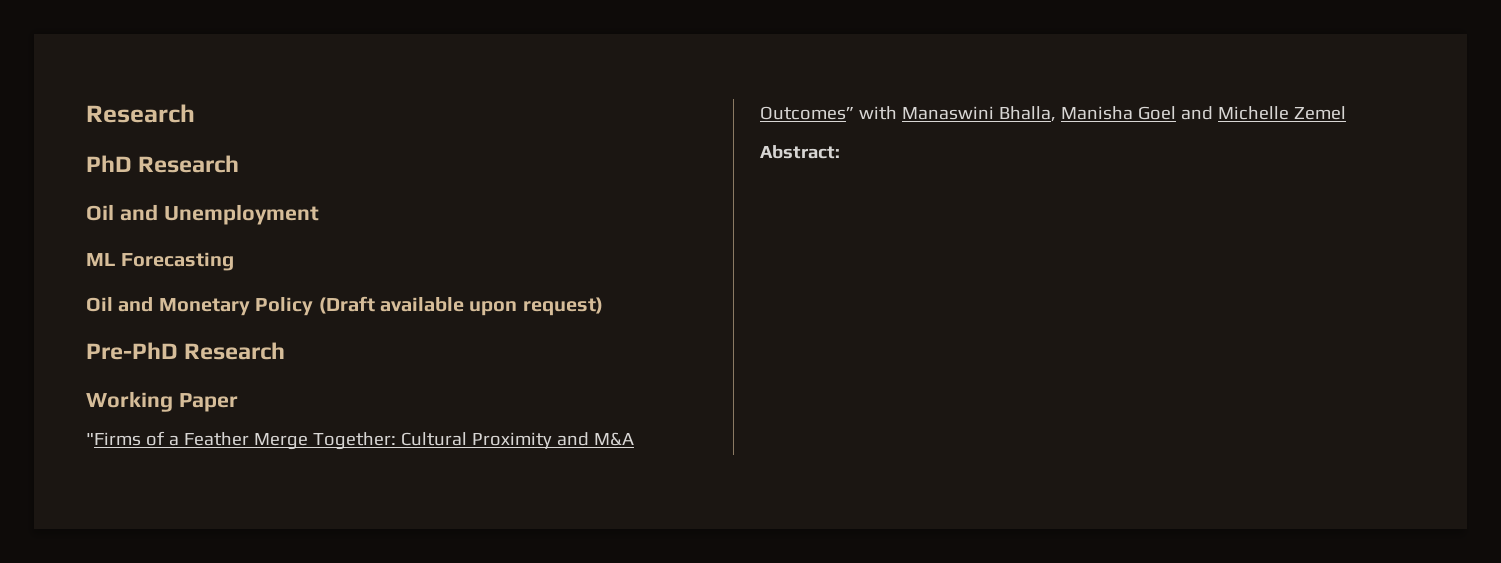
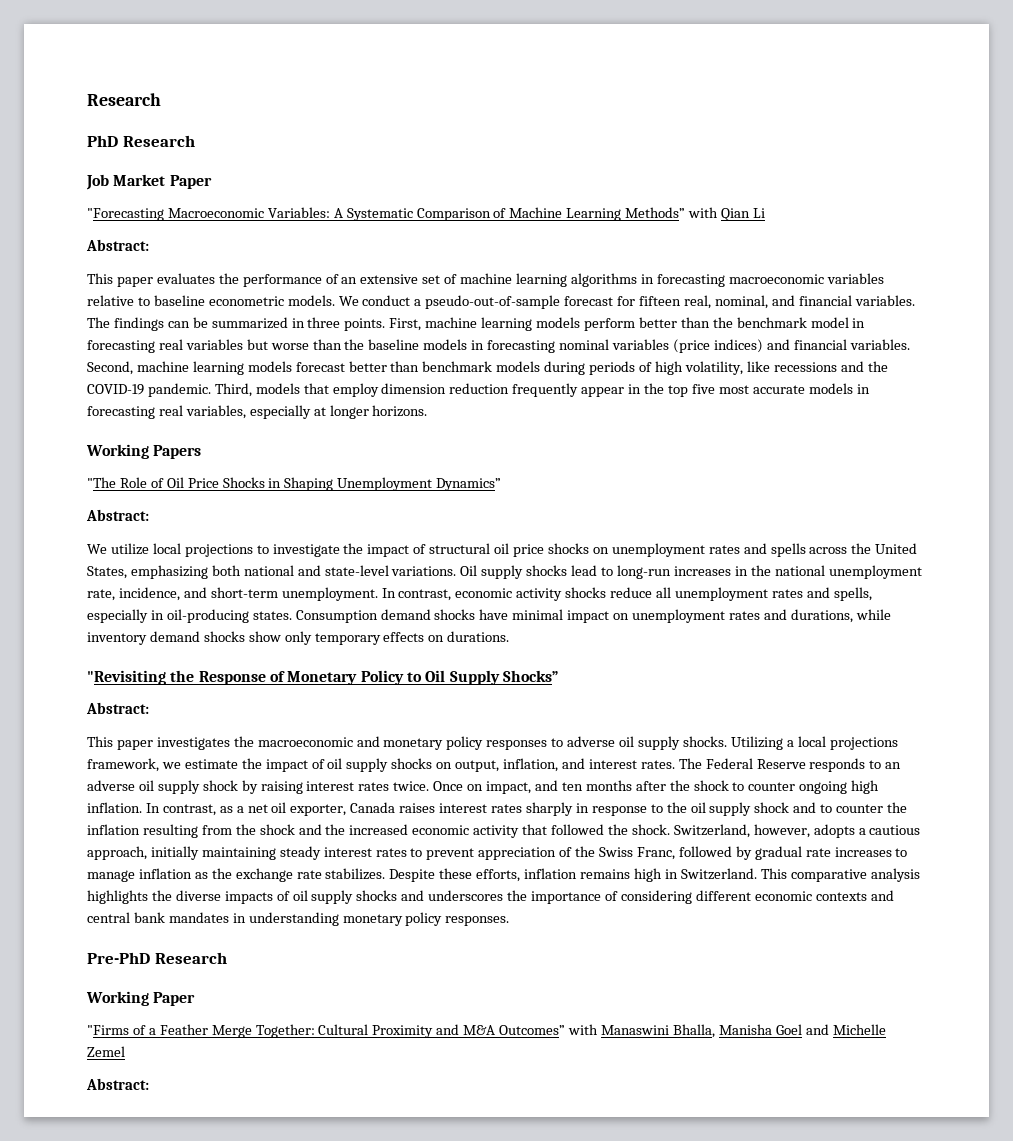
[86,204,319,225] [86,252,235,271] [86,296,603,316] Oil and Unemployment // ML Forecasting // Oil and Monetary Policy (Draft available upon request) -> [86,174,212,190] [87,207,765,221] [86,239,149,251] [87,273,884,287] [87,295,915,309] [87,317,866,331] [87,339,910,353] [87,361,888,375] [87,383,870,397] [87,405,428,419] [86,444,202,459] [87,477,502,491] [86,509,149,521] [87,543,918,557] [87,565,922,579] [87,587,872,601] [87,609,891,623] [87,631,510,645] [87,670,558,685] [86,702,149,714] [87,736,898,750] [87,758,902,772] [87,780,880,794] [87,802,908,816] [87,824,921,838] [87,846,908,860] [87,868,920,882] [87,890,894,904] [87,912,510,926] Job Market Paper // "Forecasting Macroeconomic Variables: A Systematic Comparison of Machine Learning Methods” with Qian Li // Abstract: // This paper evaluates the performance of an extensive set of machine learning algorithms in forecasting macroeconomic variables relative to baseline econometric models. We conduct a pseudo-out-of-sample forecast for fifteen real, nominal, and financial variables. The findings can be summarized in three points. First, machine learning models perform better than the benchmark model in forecasting real variables but worse than the baseline models in forecasting nominal variables (price indices) and financial variables. Second, machine learning models forecast better than benchmark models during periods of high volatility, like recessions and the COVID-19 pandemic. Third, models that employ dimension reduction frequently appear in the top five most accurate models in forecasting real variables, especially at longer horizons. // Working Papers // "The Role of Oil Price Shocks in Shaping Unemployment Dynamics” // Abstract: // We utilize local projections to investigate the impact of structural oil price shocks on unemployment rates and spells across the United States, emphasizing both national and state-level variations. Oil supply shocks lead to long-run increases in the national unemployment rate, incidence, and short-term unemployment. In contrast, economic activity shocks reduce all unemployment rates and spells, especially in oil-producing states. Consumption demand shocks have minimal impact on unemployment rates and durations, while inventory demand shocks show only temporary effects on durations. // "Revisiting the Response of Monetary Policy to Oil Supply Shocks” // Abstract: // This paper investigates the macroeconomic and monetary policy responses to adverse oil supply shocks. Utilizing a local projections framework, we estimate the impact of oil supply shocks on output, inflation, and interest rates. The Federal Reserve responds to an adverse oil supply shock by raising interest rates twice. Once on impact, and ten months after the shock to counter ongoing high inflation. In contrast, as a net oil exporter, Canada raises interest rates sharply in response to the oil supply shock and to counter the inflation resulting from the shock and the increased economic activity that followed the shock. Switzerland, however, adopts a cautious approach, initially maintaining steady interest rates to prevent appreciation of the Swiss Franc, followed by gradual rate increases to manage inflation as the exchange rate stabilizes. Despite these efforts, inflation remains high in Switzerland. This comparative analysis highlights the diverse impacts of oil supply shocks and underscores the importance of considering different economic contexts and central bank mandates in understanding monetary policy responses.

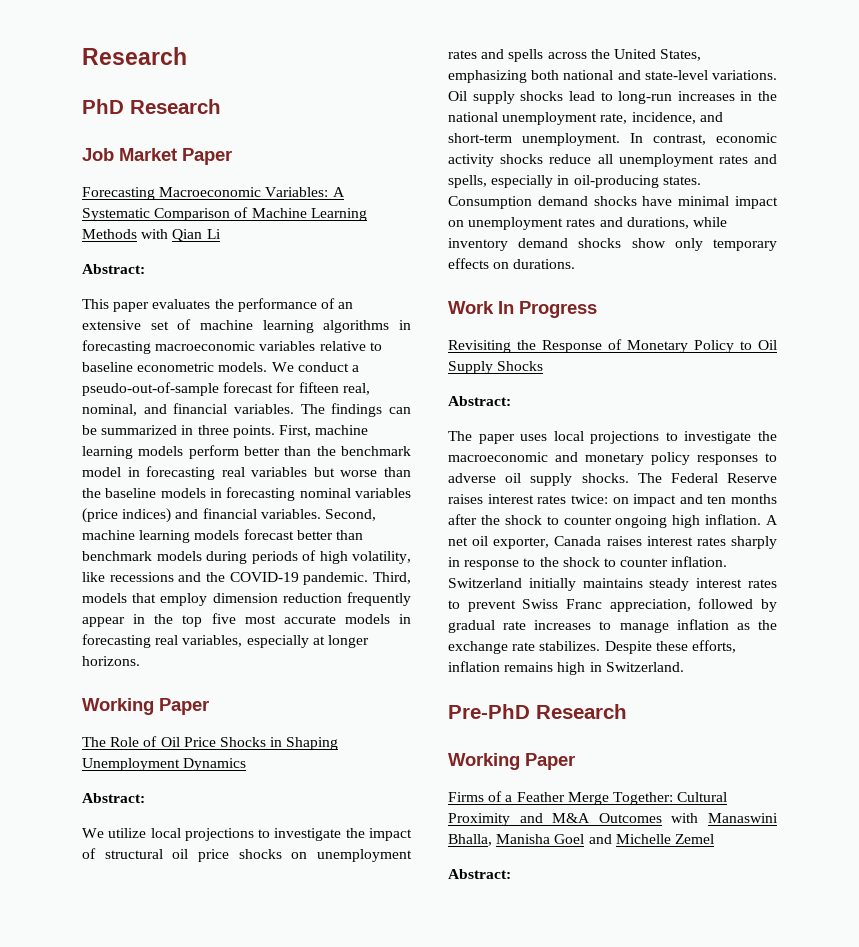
[87,208,164,221] "Forecasting -> [82,187,155,200] Forecasting
[625,207,686,218] Methods” -> [82,229,137,239] Methods
[153,445,202,459] [87,477,116,488] Papers // "The -> [159,698,209,715] [82,737,106,747] Paper // The
[436,478,502,491] Dynamics” -> [183,758,247,771] Dynamics
[87,670,166,685] "Revisiting -> [448,301,597,318] [448,340,511,353] Work In Progress // Revisiting
[502,670,558,682] [86,702,149,714] [87,736,230,750] Shocks” // Abstract: // This paper investigates -> [497,361,544,371] [448,396,511,406] [448,431,752,444] Shocks // Abstract: // The paper uses local projections to investigate
[730,736,898,750] [87,758,902,772] [87,780,532,794] Utilizing a local projections framework, we estimate the impact of oil supply shocks on output, inflation, and interest rates. The Federal Reserve responds to an adverse oil supply shock by raising interest rates twice. Once on impact, -> [637,473,777,483] [448,494,677,507] The Federal Reserve raises interest rates twice: on impact
[145,803,244,816] In contrast, as a -> [766,515,778,525] A
[690,802,908,816] [87,824,921,838] [87,846,276,860] oil supply shock and to counter the inflation resulting from the shock and the increased economic activity that followed the shock. Switzerland, however, adopts a cautious approach, initially maintaining -> [562,556,728,567] [448,578,643,591] shock to counter inflation. Switzerland initially maintains
[478,846,675,860] appreciation of the Swiss Franc, -> [522,599,691,612] Swiss Franc appreciation,
[760,868,920,882] [87,890,894,904] [87,912,510,926] This comparative analysis highlights the diverse impacts of oil supply shocks and underscores the importance of considering different economic contexts and central bank mandates in understanding monetary policy responses. -> (684, 667) none
[87,1025,129,1035] "Firms -> [448,792,484,802] Firms
[499,1025,566,1035] Outcomes” -> [598,813,662,823] Outcomes

